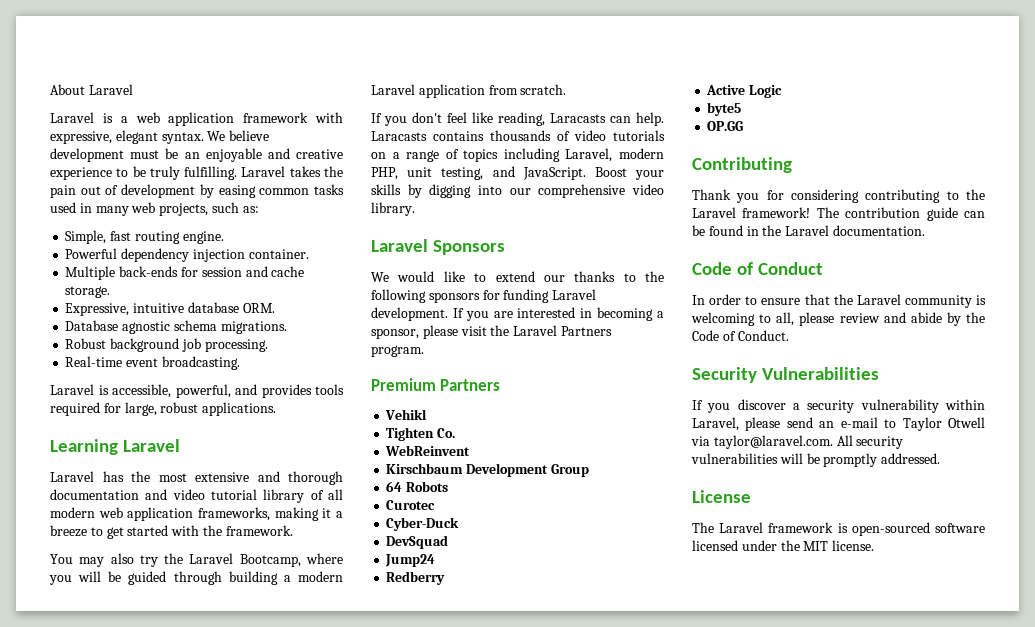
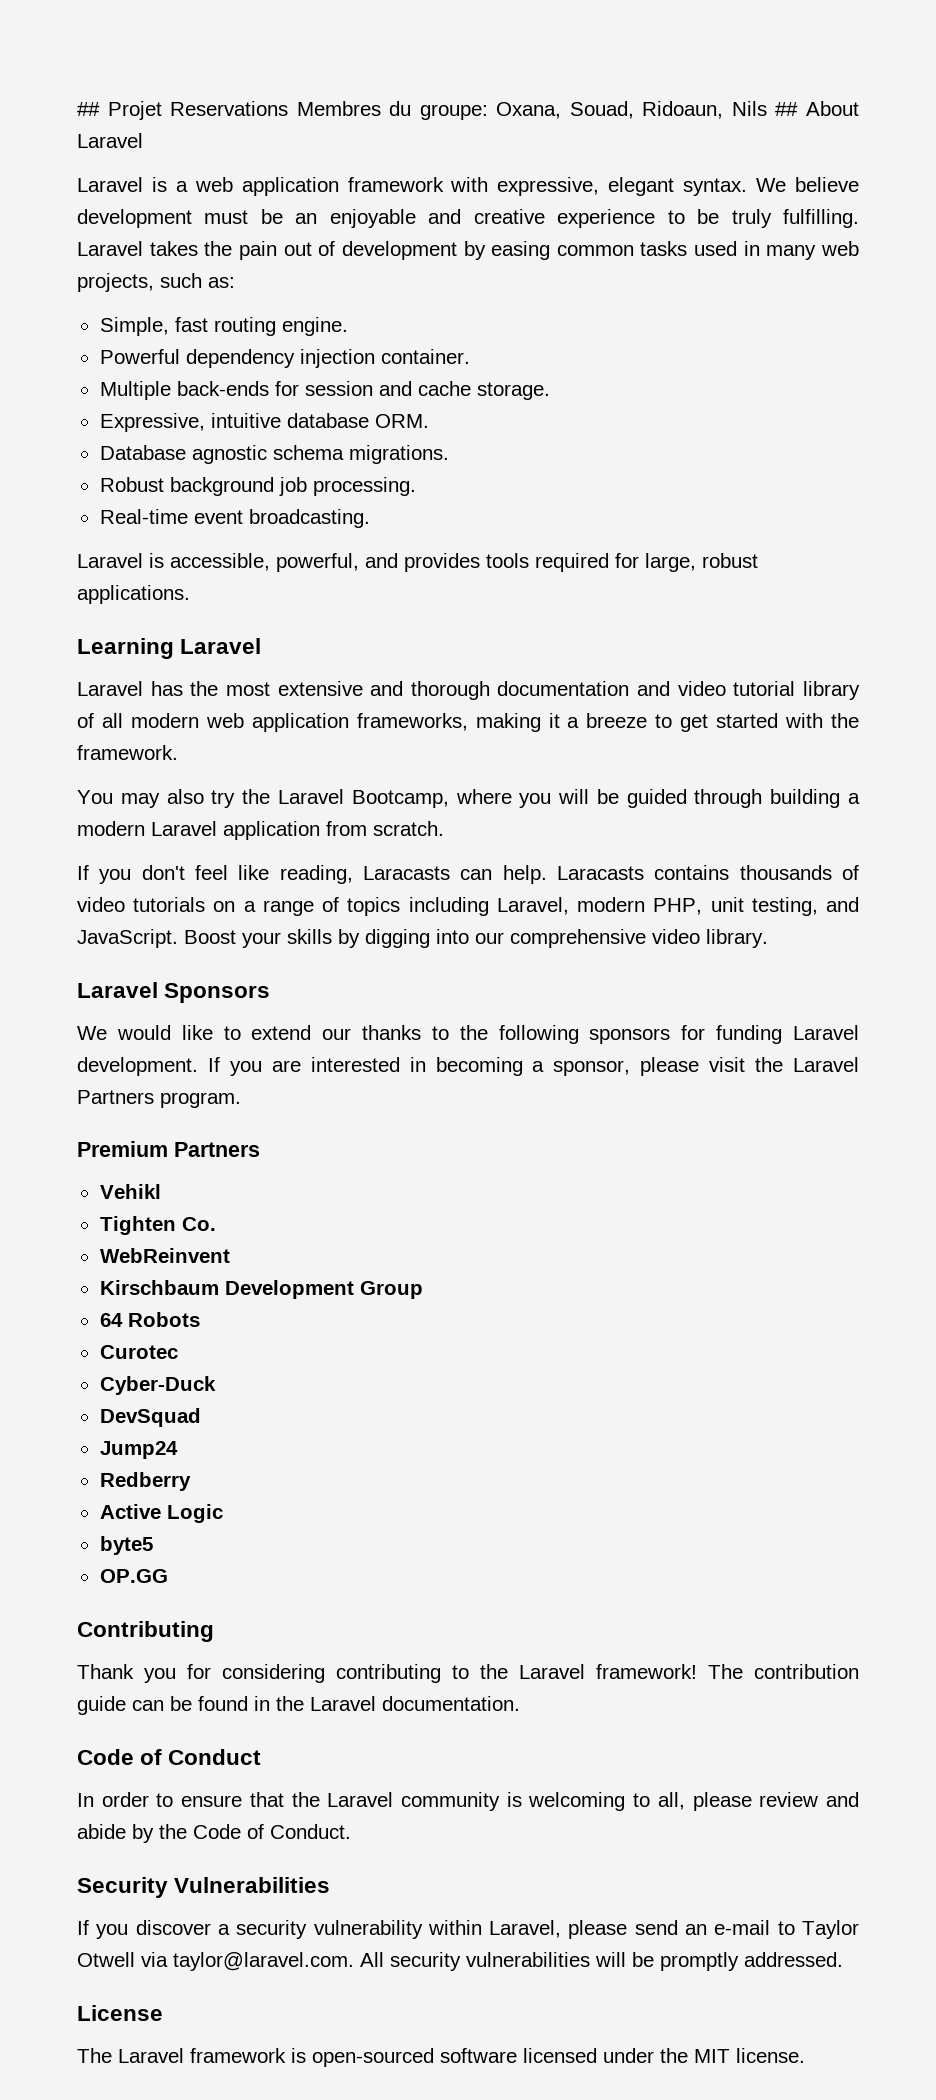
(50, 89) none -> [77,101,799,120] ## Projet Reservations Membres du groupe: Oxana, Souad, Ridoaun, Nils ##

